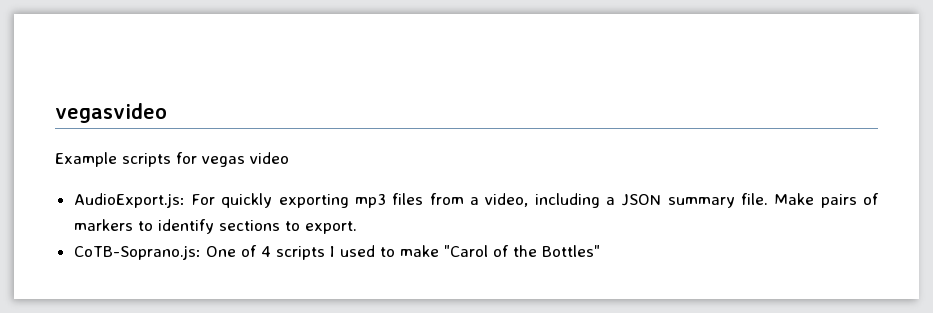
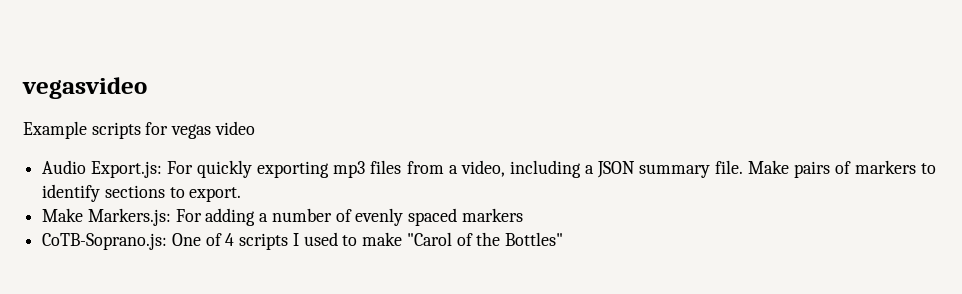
[73,193,185,208] AudioExport.js: -> [42,160,163,178] Audio Export.js:
(357, 227) none -> [42,208,523,226] // Make Markers.js: For adding a number of evenly spaced markers

